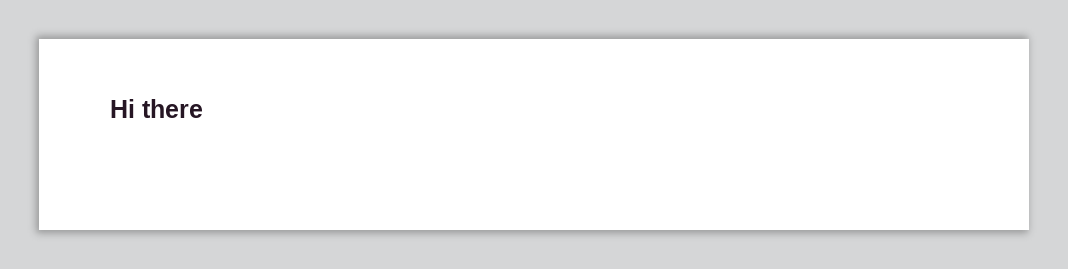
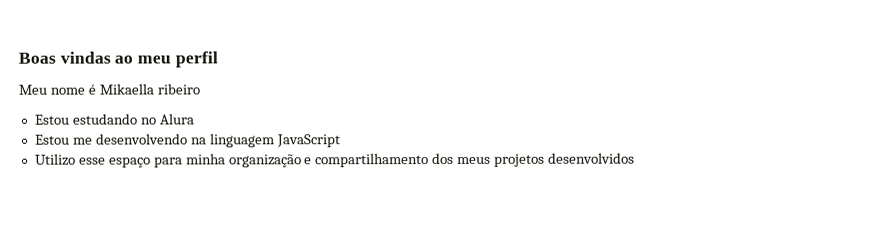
[110,99,203,118] Hi there -> [18,51,218,68] [18,83,200,95] [33,113,195,125] [34,133,341,148] [34,152,636,168] Boas vindas ao meu perfil // Meu nome é Mikaella ribeiro // Estou estudando no Alura // Estou me desenvolvendo na linguagem JavaScript // Utilizo esse espaço para minha organização e compartilhamento dos meus projetos desenvolvidos

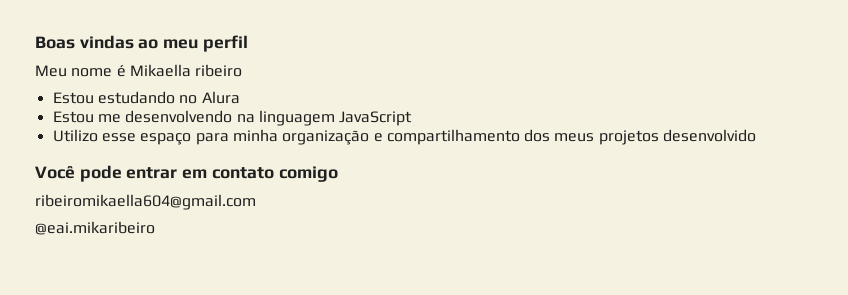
[548,152,636,164] desenvolvidos -> [663,129,757,142] [35,165,338,182] [35,194,256,210] [35,221,155,235] desenvolvido // Você pode entrar em contato comigo // ribeiromikaella604@gmail.com // @eai.mikaribeiro

